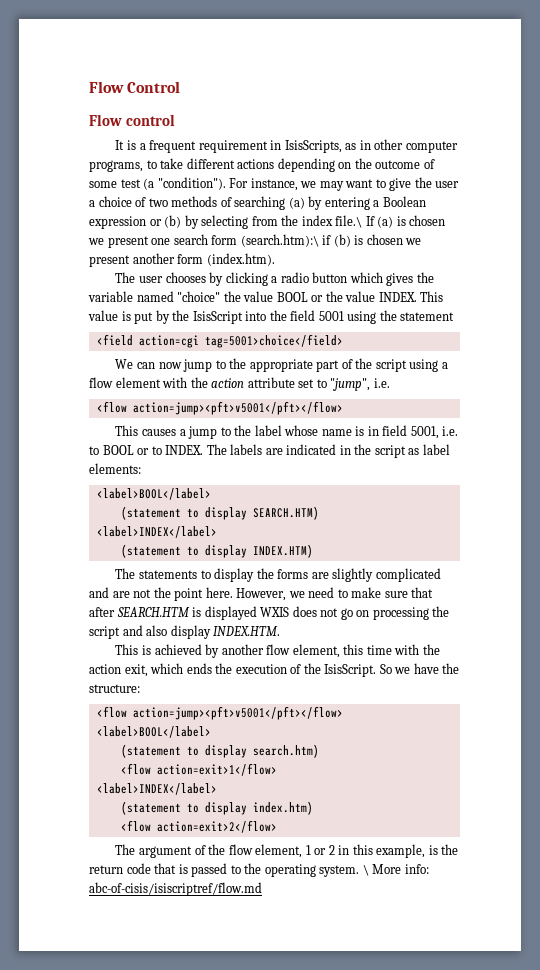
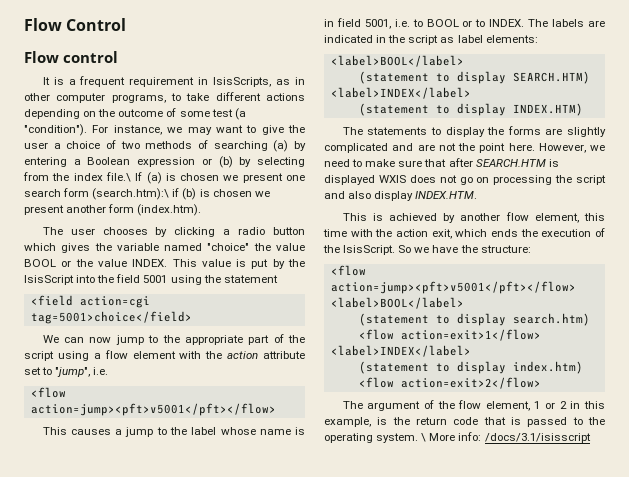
[89,882,262,896] abc-of-cisis/isiscriptref/flow.md -> [484,433,591,443] /docs/3.1/isisscript

